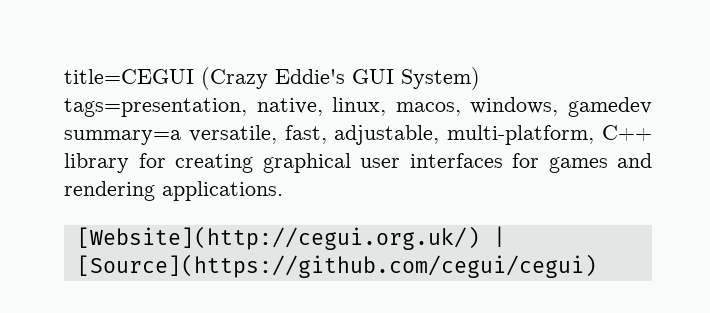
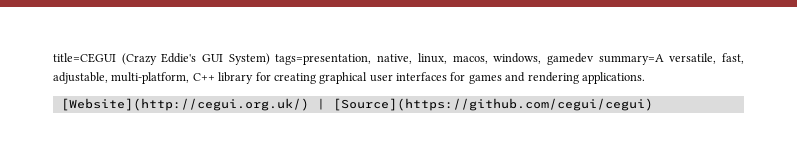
[64,130,181,145] summary=a -> [598,54,664,65] summary=A

